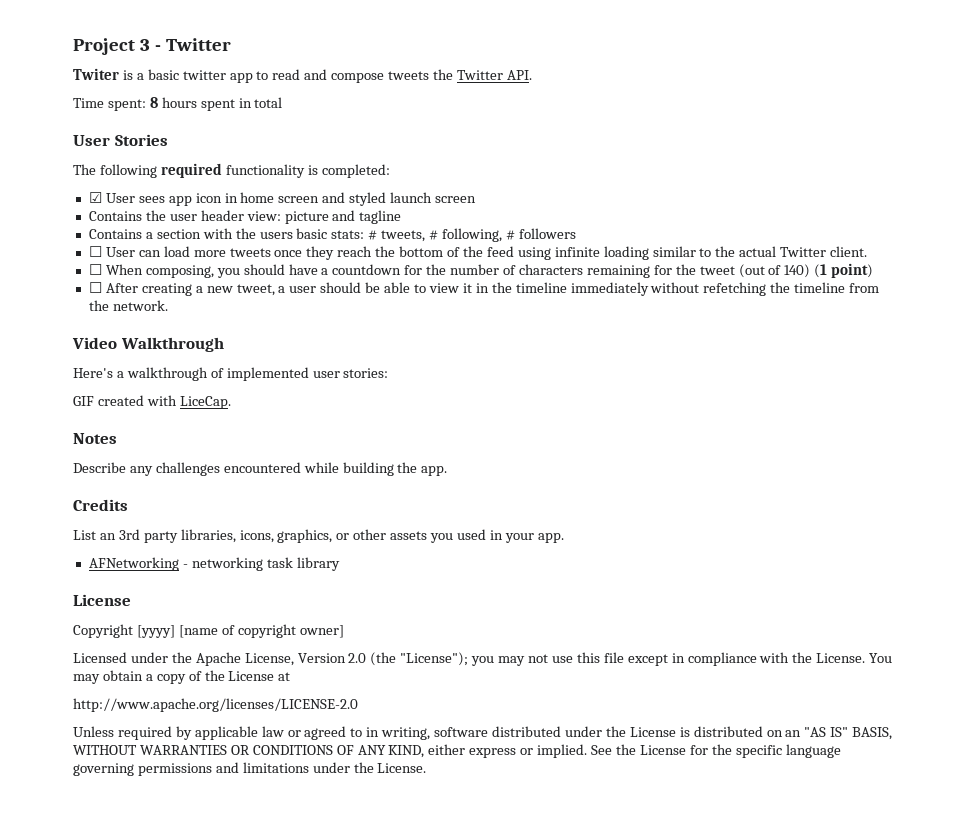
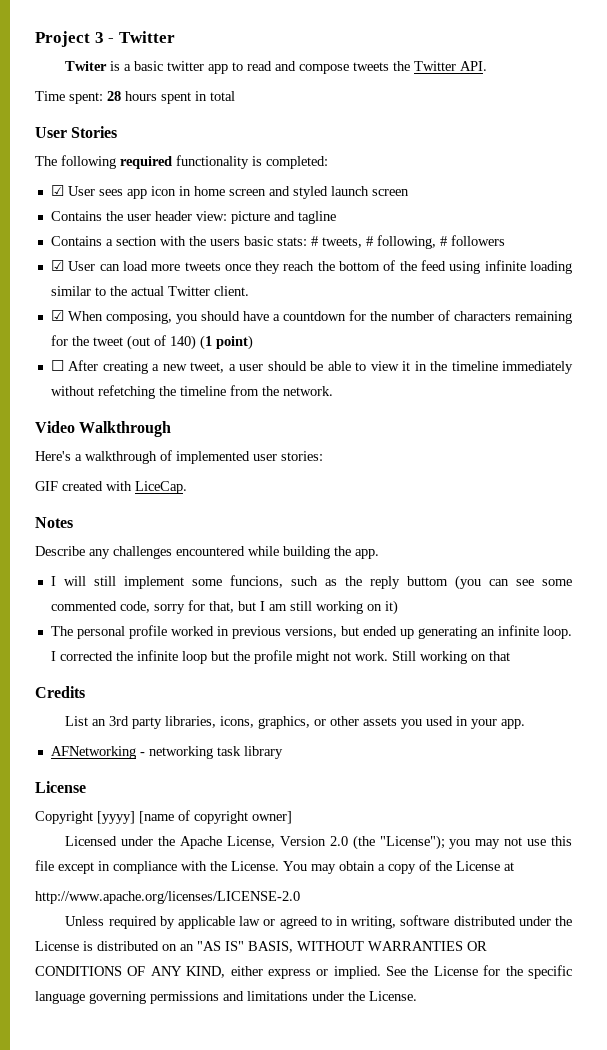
[149,97,158,108] 8 -> [107,91,121,101] 28
[88,246,102,257] ☐ -> [50,260,64,271] ☑
[88,264,102,275] ☐ -> [50,310,64,321] ☑
(448, 471) none -> [50,575,572,590] [50,600,398,615] [50,625,572,639] [50,650,510,664] // I will still implement some funcions, such as the reply buttom (you can see some commented code, sorry for that, but I am still working on it) // The personal profile worked in previous versions, but ended up generating an infinite loop. I corrected the infinite loop but the profile might not work. Still working on that

